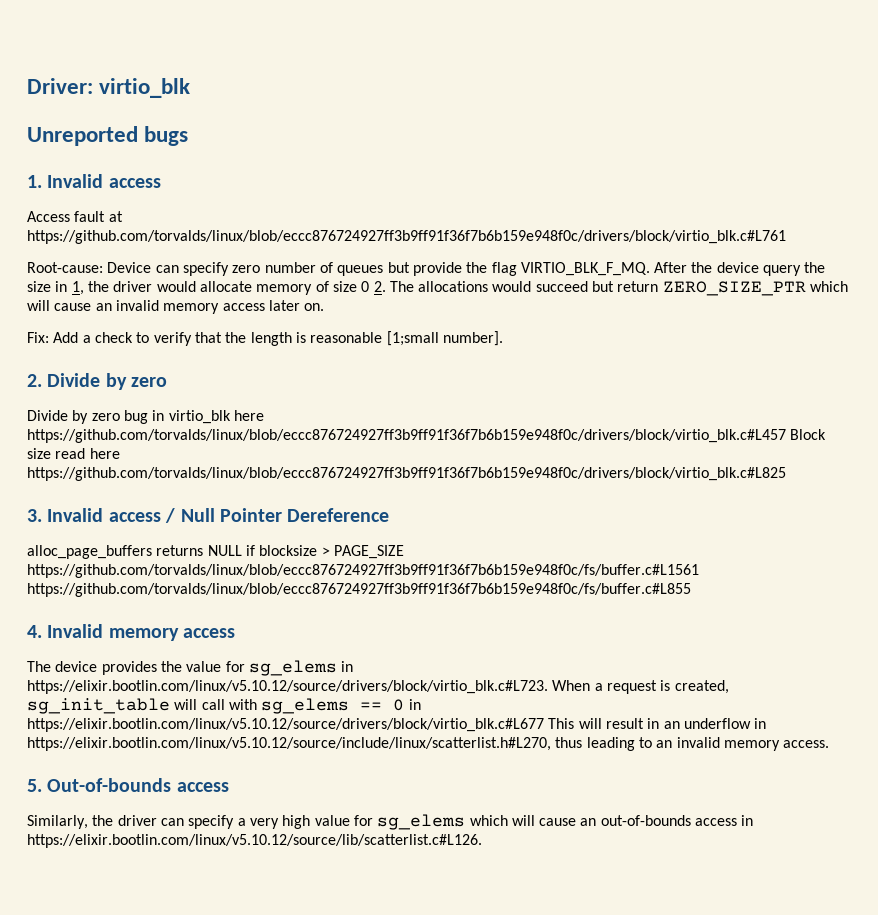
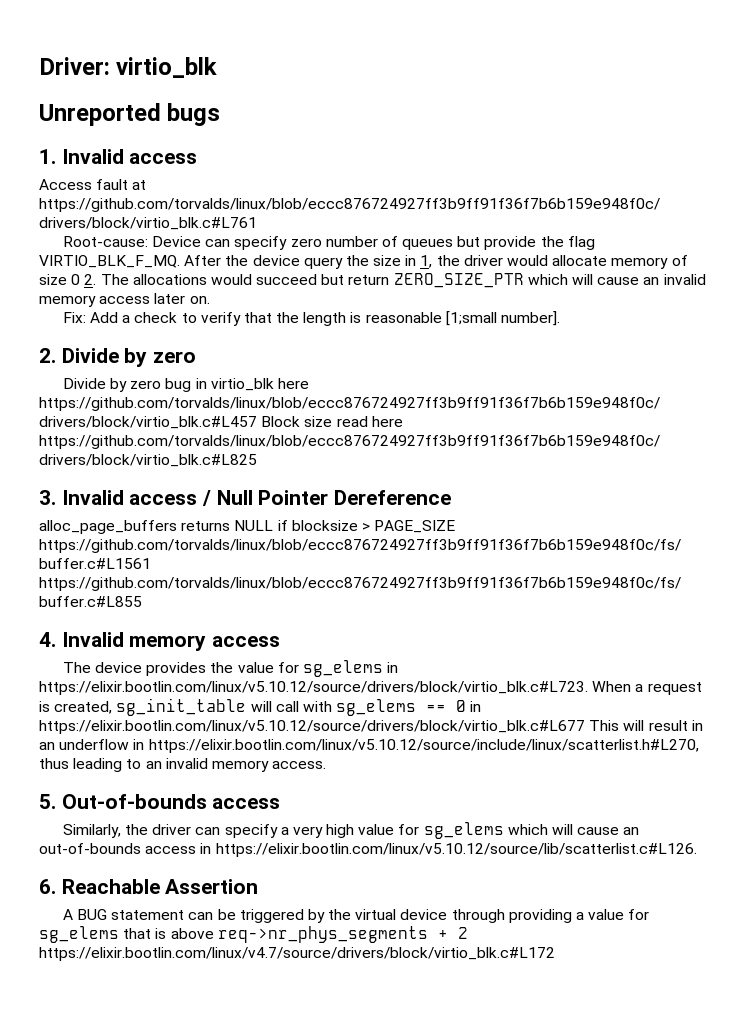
(482, 841) none -> [39,879,259,894] [62,909,650,923] [39,926,468,943] [39,947,555,961] // 6. Reachable Assertion // A BUG statement can be triggered by the virtual device through providing a value for sg_elems that is above req->nr_phys_segments + 2 https://elixir.bootlin.com/linux/v4.7/source/drivers/block/virtio_blk.c#L172

